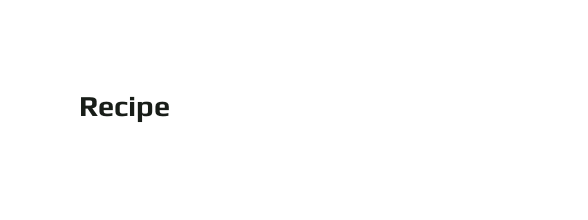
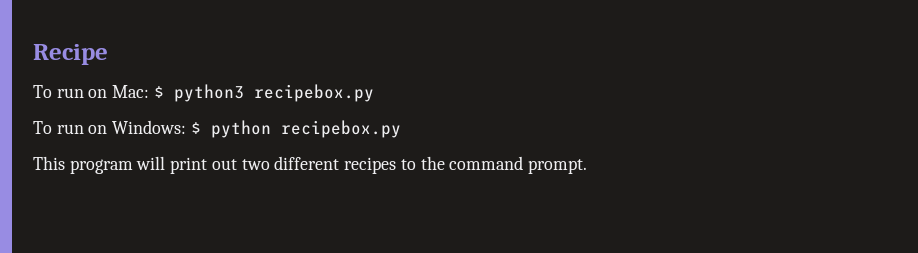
(170, 109) none -> [33,84,374,102] [33,120,401,138] [33,156,587,174] // To run on Mac: $ python3 recipebox.py // To run on Windows: $ python recipebox.py // This program will print out two different recipes to the command prompt.

